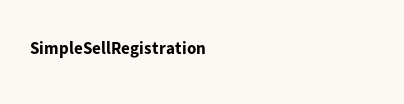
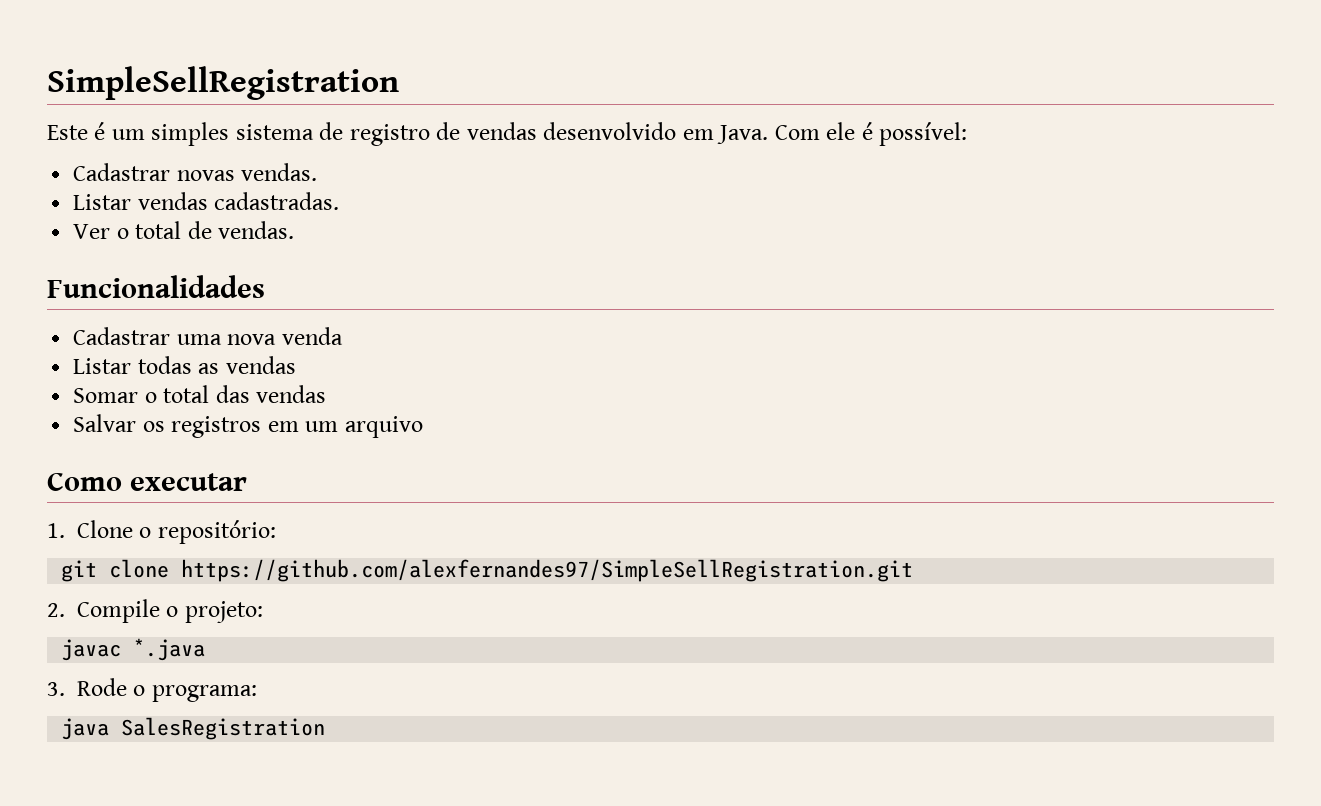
(206, 49) none -> [47,122,968,146] [73,163,318,181] [73,192,340,210] [73,221,295,239] [47,275,265,298] [73,327,343,345] [73,356,296,374] [73,385,327,403] [73,414,423,438] [47,472,248,491] [47,520,276,544] [61,559,914,582] [47,599,263,623] [61,638,206,661] [47,678,257,702] [61,717,326,740] // Este é um simples sistema de registro de vendas desenvolvido em Java. Com ele é possível: // Cadastrar novas vendas. // Listar vendas cadastradas. // Ver o total de vendas. // Funcionalidades // Cadastrar uma nova venda // Listar todas as vendas // Somar o total das vendas // Salvar os registros em um arquivo // Como executar // 1. Clone o repositório: // git clone https://github.com/alexfernandes97/SimpleSellRegistration.git // 2. Compile o projeto: // javac *.java // 3. Rode o programa: // java SalesRegistration

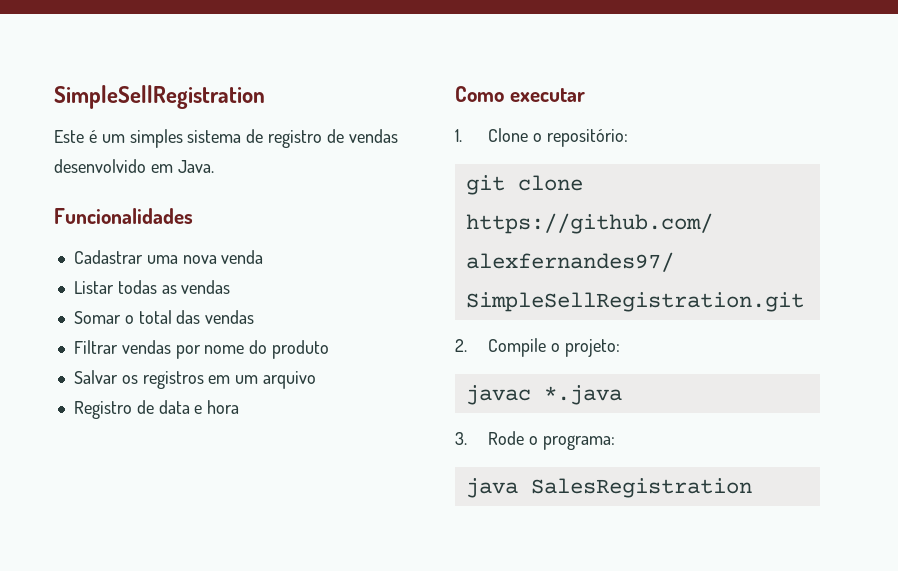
[774,122,968,146] [73,163,318,181] [73,192,340,210] [73,221,295,239] Com ele é possível: // Cadastrar novas vendas. // Listar vendas cadastradas. // Ver o total de vendas. -> (214, 166) none
(327, 394) none -> [73,340,330,359] // Filtrar vendas por nome do produto
(423, 427) none -> [73,400,240,419] // Registro de data e hora

